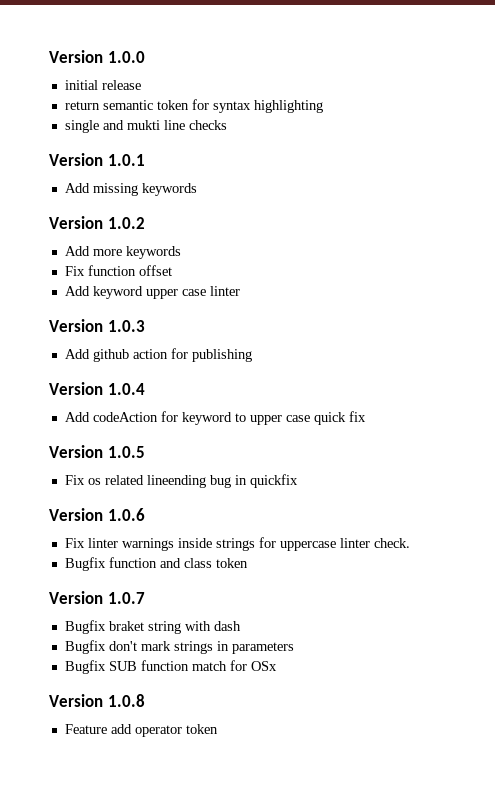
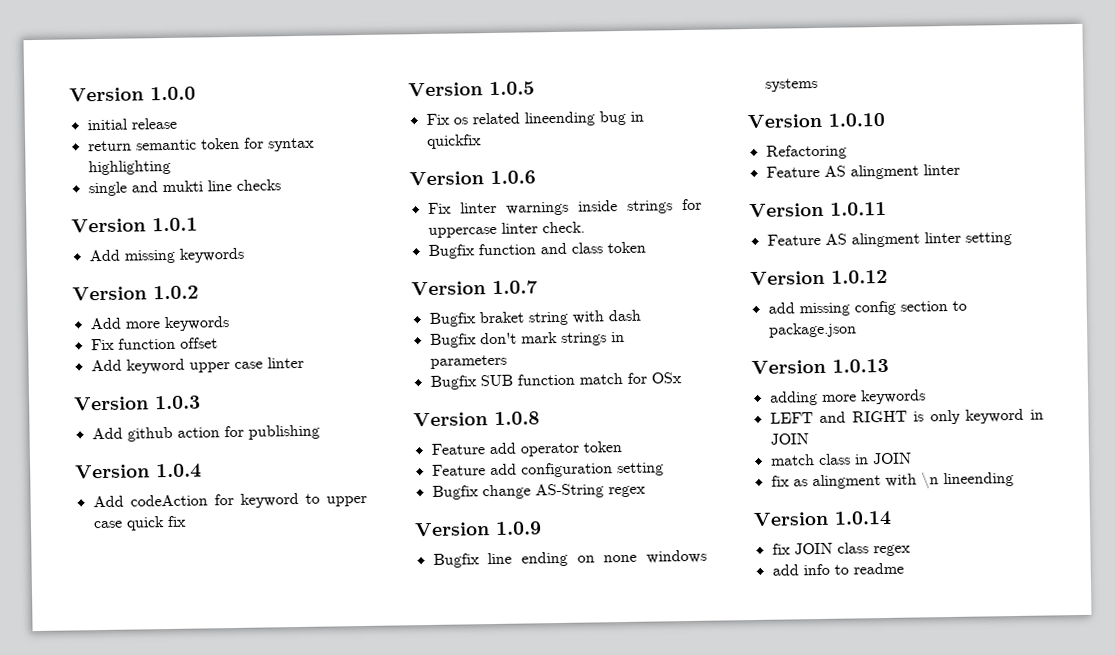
(218, 729) none -> [431,462,664,478] [431,483,646,500] [414,521,542,537] [432,549,707,568] [764,77,818,92] [747,112,885,129] [765,144,847,160] [765,163,960,180] [749,201,887,218] [766,231,1012,248] [750,269,888,286] [767,300,967,317] [767,322,857,338] [751,358,889,375] [769,389,926,406] [769,408,1044,425] [769,433,809,445] [769,452,912,466] [770,472,1014,490] [753,510,892,527] [771,542,911,557] [771,562,904,576] // Feature add configuration setting // Bugfix change AS-String regex // Version 1.0.9 // Bugfix line ending on none windows systems // Version 1.0.10 // Refactoring // Feature AS alingment linter // Version 1.0.11 // Feature AS alingment linter setting // Version 1.0.12 // add missing config section to package.json // Version 1.0.13 // adding more keywords // LEFT and RIGHT is only keyword in JOIN // match class in JOIN // fix as alingment with \n lineending // Version 1.0.14 // fix JOIN class regex // add info to readme

